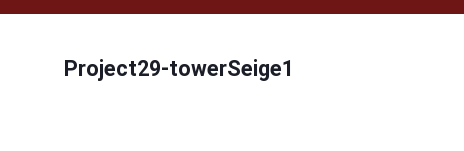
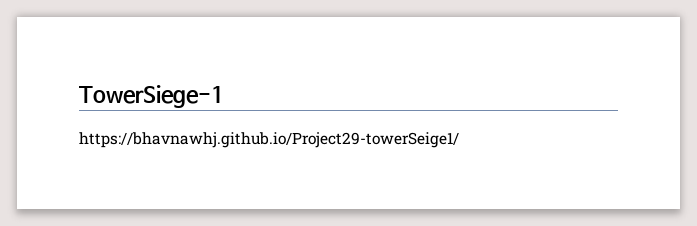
[64,59,294,81] Project29-towerSeige1 -> [79,85,224,108] [79,132,459,148] TowerSiege-1 // https://bhavnawhj.github.io/Project29-towerSeige1/

